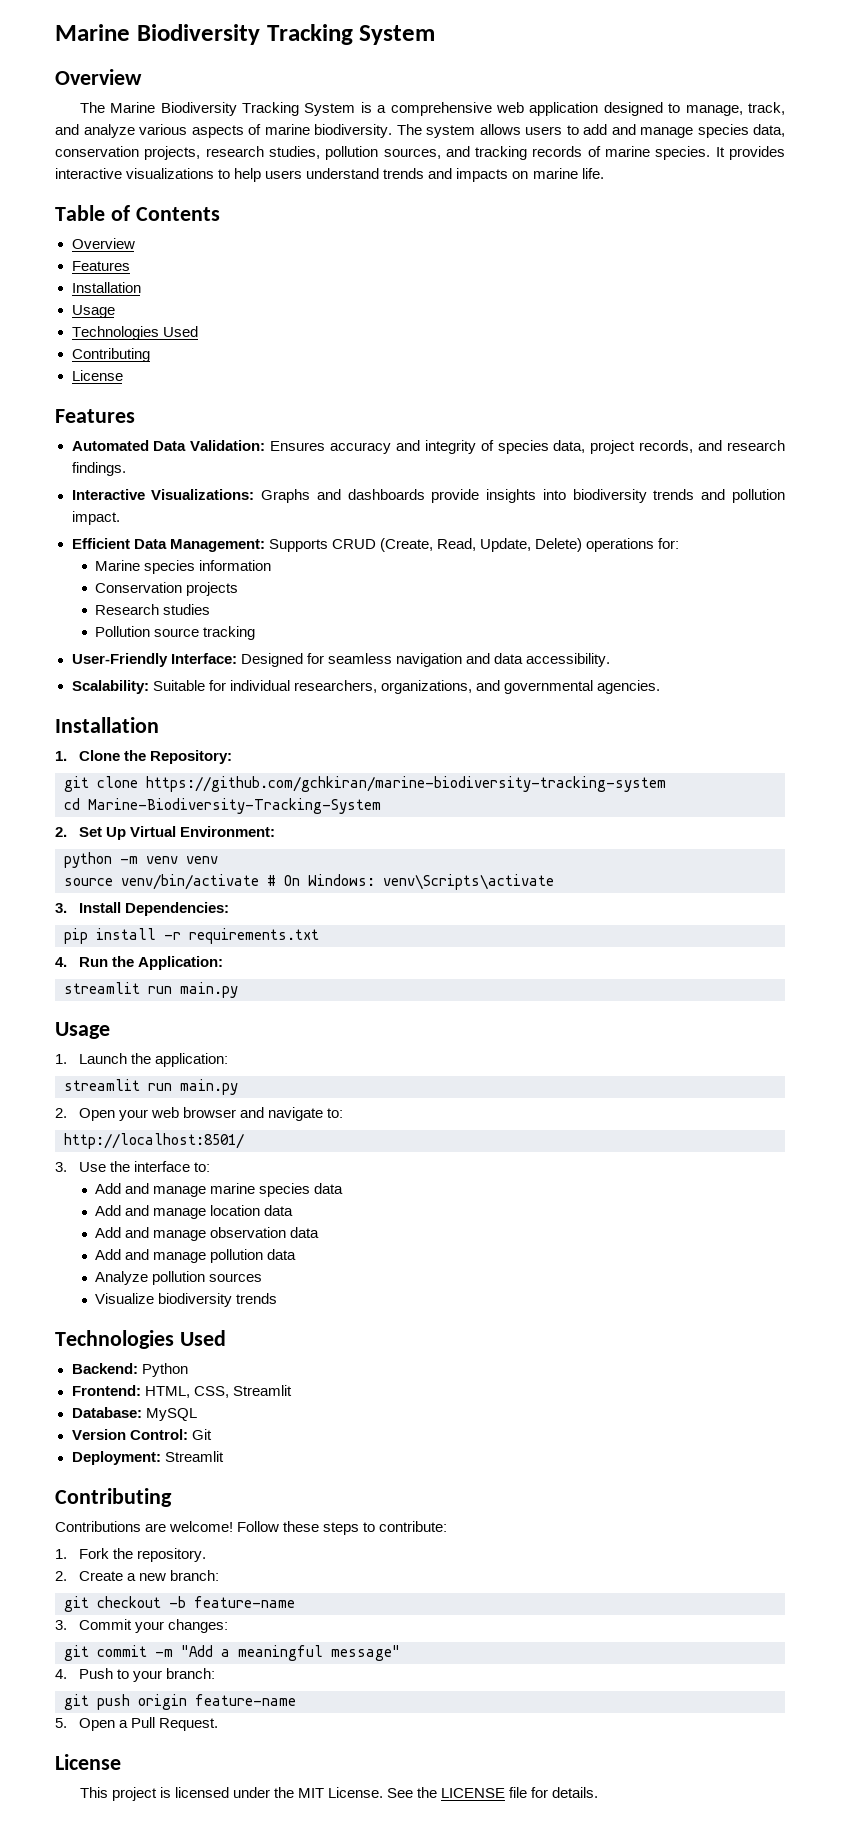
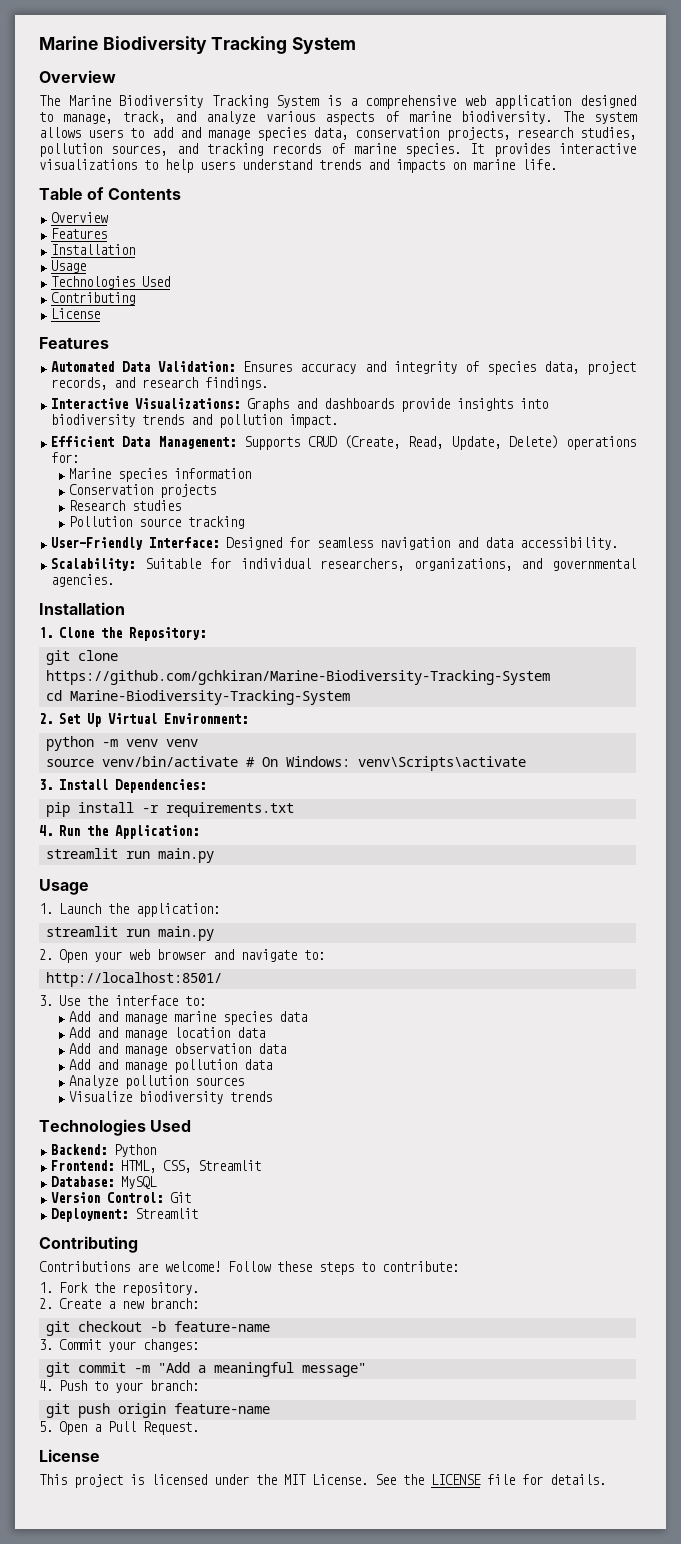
[146,776,666,792] https://github.com/gchkiran/marine-biodiversity-tracking-system -> [45,670,550,685] https://github.com/gchkiran/Marine-Biodiversity-Tracking-System

